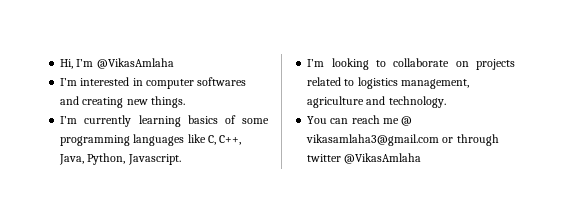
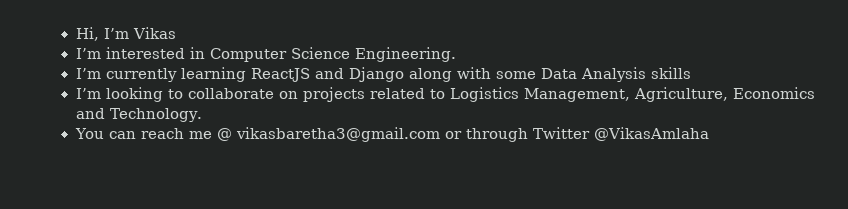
[96,58,174,69] @VikasAmlaha -> [132,27,176,39] Vikas
[145,77,247,89] [60,96,185,108] [60,115,269,127] [60,134,242,146] [59,153,181,165] computer softwares and creating new things. // I’m currently learning basics of some programming languages like C, C++, Java, Python, Javascript. -> [209,47,456,62] [75,67,691,82] Computer Science Engineering. // I’m currently learning ReactJS and Django along with some Data Analysis skills
[357,77,469,89] [307,96,446,108] logistics management, agriculture and technology. -> [449,87,815,102] [75,108,203,122] Logistics Management, Agriculture, Economics and Technology.
[306,134,440,146] vikasamlaha3@gmail.com -> [236,127,441,142] vikasbaretha3@gmail.com
[307,154,342,162] twitter -> [533,127,591,139] Twitter

